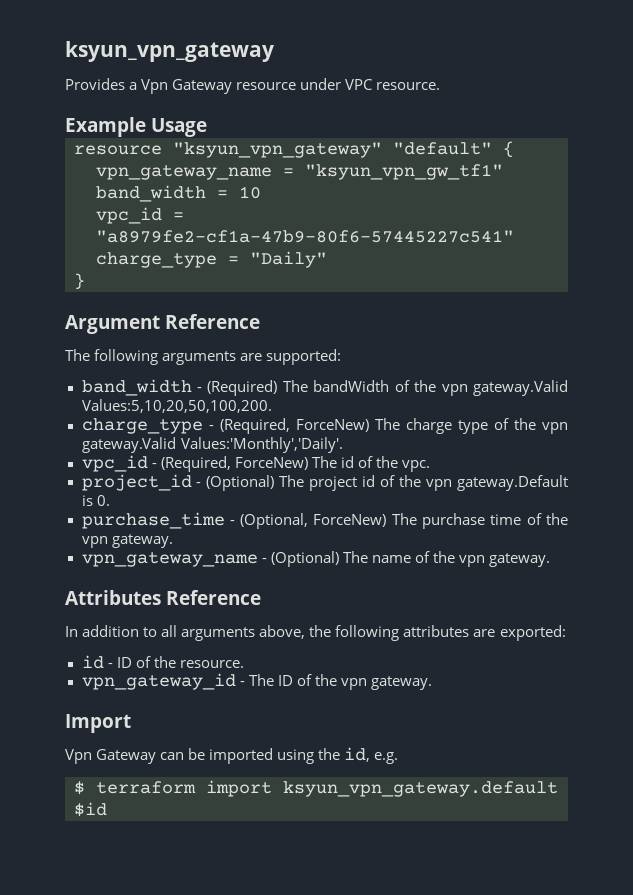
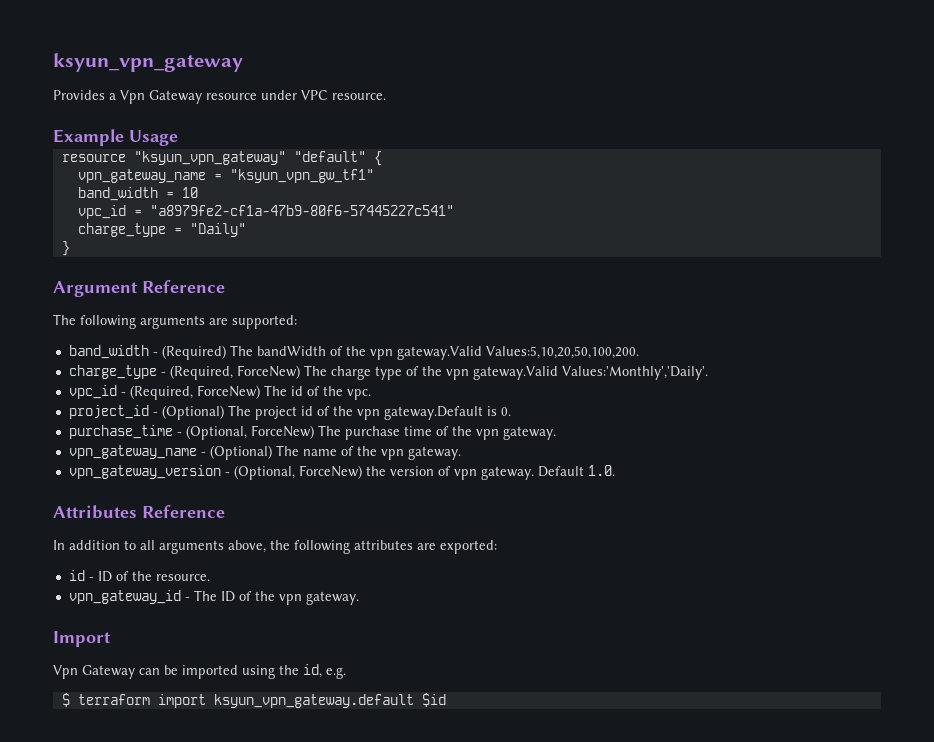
(550, 560) none -> [68,465,615,480] // vpn_gateway_version - (Optional, ForceNew) the version of vpn gateway. Default 1.0.

